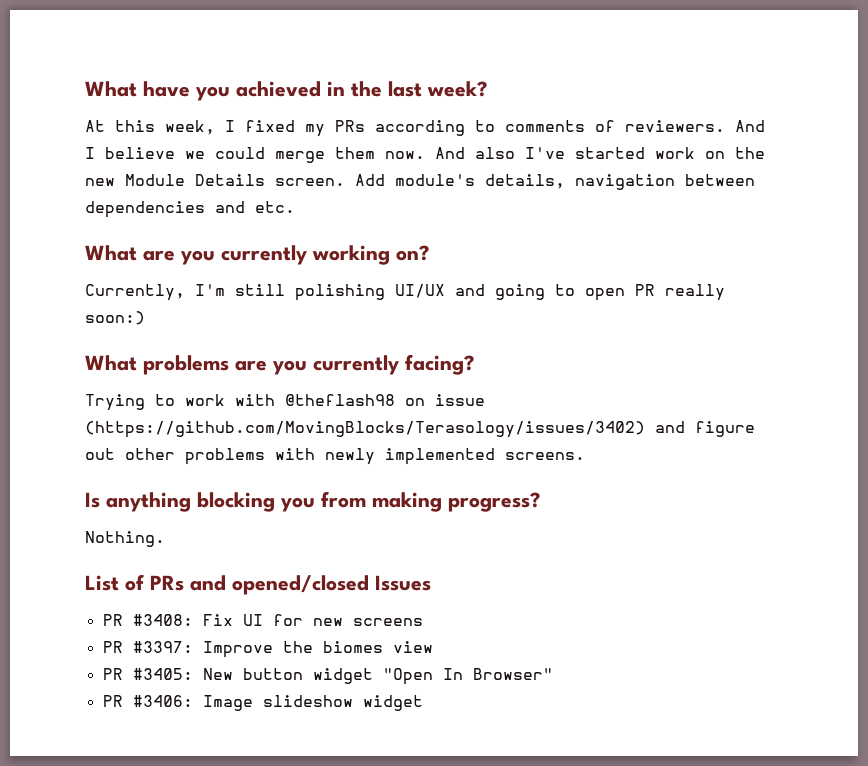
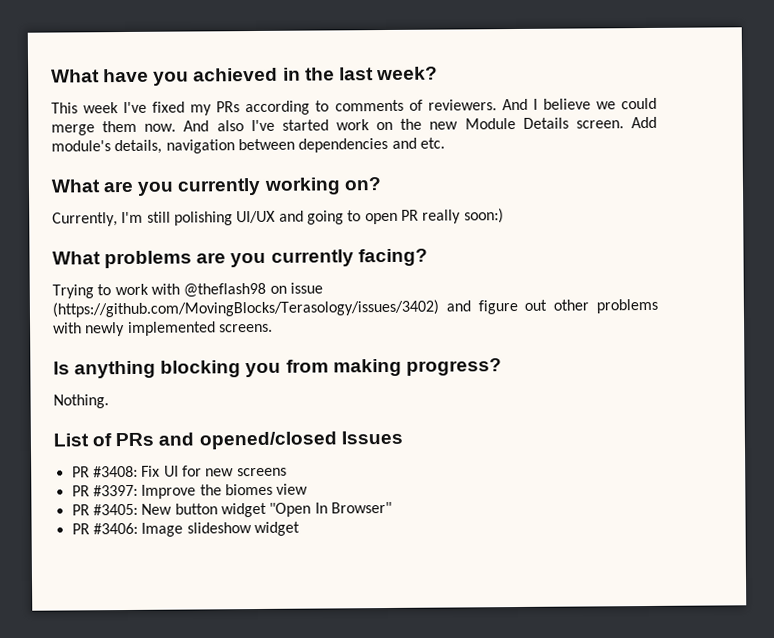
[85,120,235,135] At this week, I -> [51,101,148,114] This week I've

